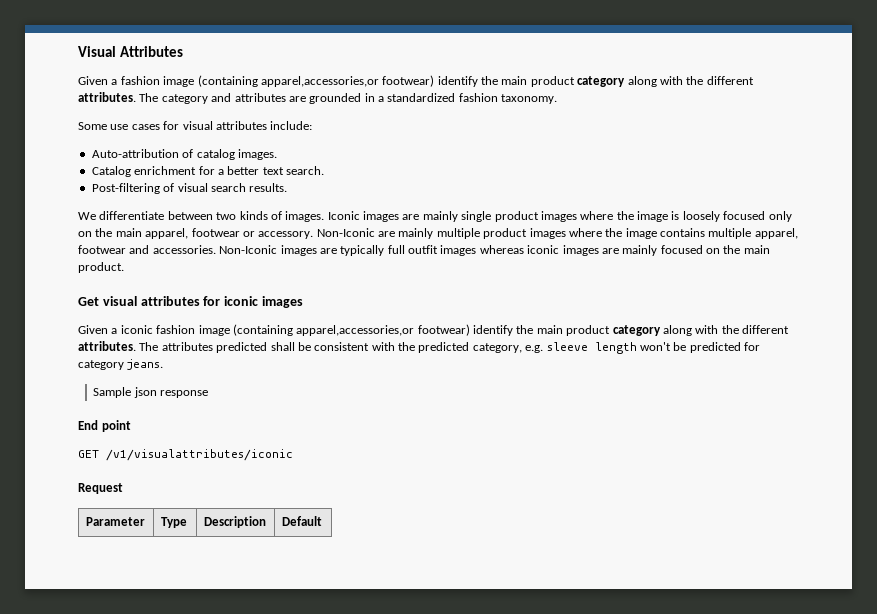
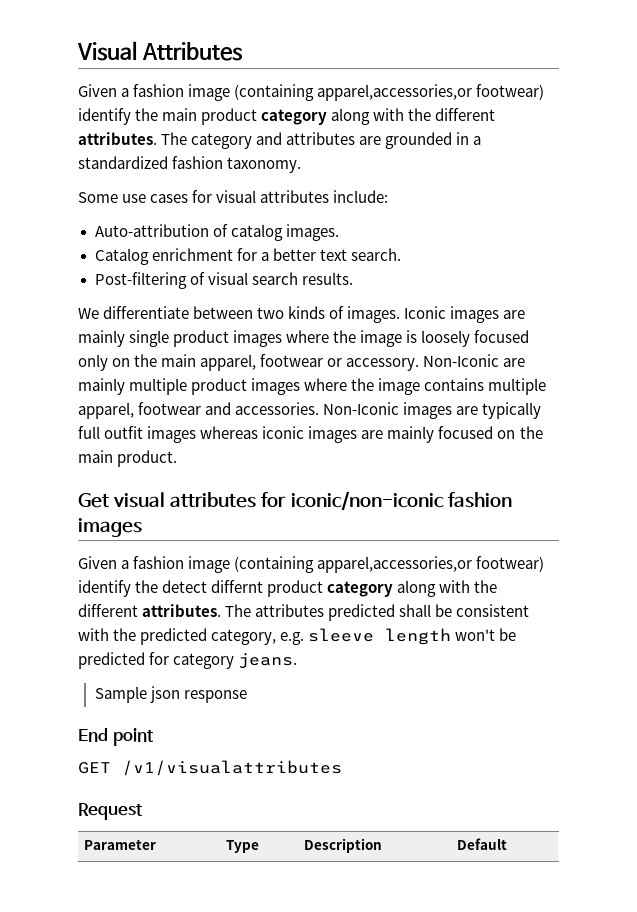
[224,296,259,306] iconic -> [290,491,512,510] iconic/non-iconic fashion
[120,324,563,336] iconic fashion image (containing apparel,accessories,or footwear) identify the main -> [133,556,545,573] [78,580,264,597] fashion image (containing apparel,accessories,or footwear) identify the detect differnt
[106,449,293,461] /v1/visualattributes/iconic -> [122,760,342,776] /v1/visualattributes

